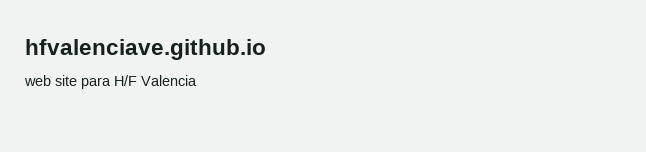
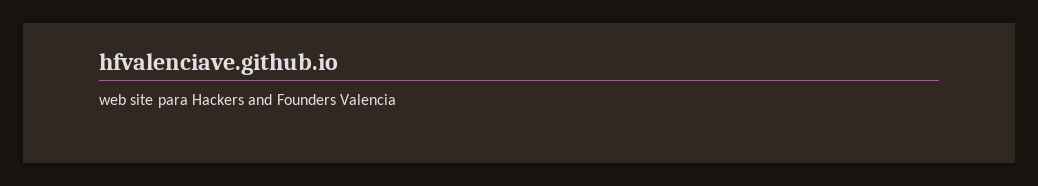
[114,75,137,86] H/F -> [191,94,336,105] Hackers and Founders

